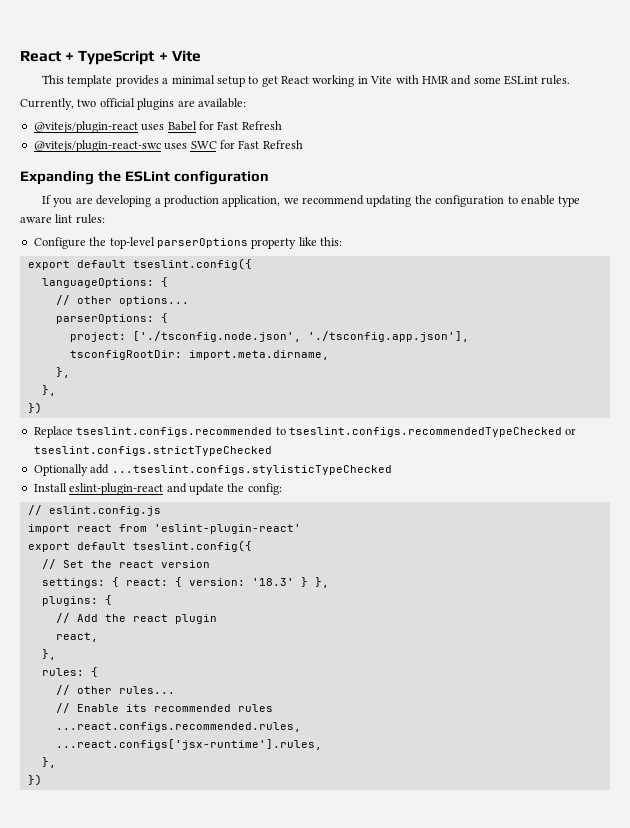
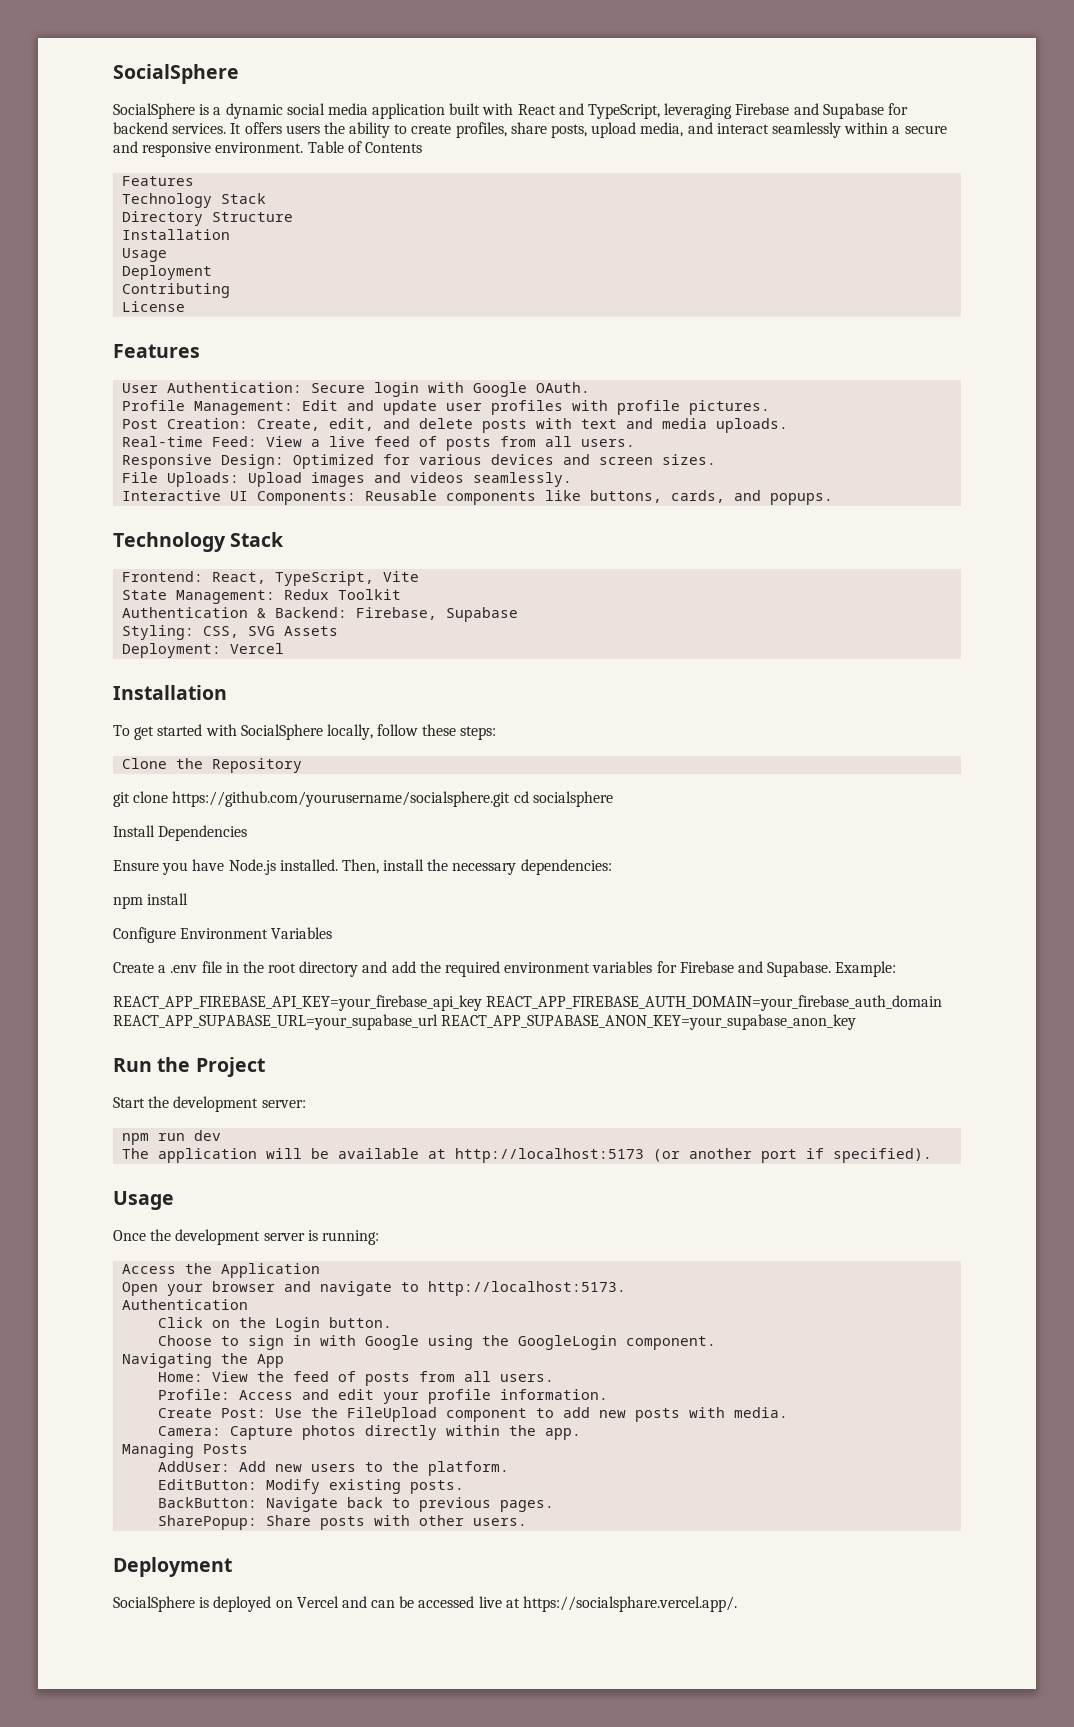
[20,50,201,65] [42,75,571,87] [20,98,246,110] [33,121,282,133] [33,140,303,152] [20,170,269,185] [42,195,581,207] [20,214,105,224] [33,237,342,249] [27,258,252,270] [41,277,168,288] [55,295,189,306] [55,313,168,324] [69,331,469,342] [69,350,329,360] [55,367,70,378] [41,385,56,396] [27,402,42,414] [33,426,577,438] [33,446,272,456] [33,464,392,476] [33,483,282,495] [27,505,161,516] [27,524,301,534] [27,540,252,552] [41,559,210,569] [41,577,329,588] [41,595,112,606] [55,613,217,624] [55,632,98,642] [41,649,56,660] [41,667,98,677] [55,685,175,695] [55,703,273,713] [55,722,301,732] [55,739,322,750] [41,757,56,768] [27,774,42,786] React + TypeScript + Vite // This template provides a minimal setup to get React working in Vite with HMR and some ESLint rules. // Currently, two official plugins are available: // @vitejs/plugin-react uses Babel for Fast Refresh // @vitejs/plugin-react-swc uses SWC for Fast Refresh // Expanding the ESLint configuration // If you are developing a production application, we recommend updating the configuration to enable type aware lint rules: // Configure the top-level parserOptions property like this: // export default tseslint.config({ // languageOptions: { // // other options... // parserOptions: { // project: ['./tsconfig.node.json', './tsconfig.app.json'], // tsconfigRootDir: import.meta.dirname, // }, // }, // }) // Replace tseslint.configs.recommended to tseslint.configs.recommendedTypeChecked or tseslint.configs.strictTypeChecked // Optionally add ...tseslint.configs.stylisticTypeChecked // Install eslint-plugin-react and update the config: // // eslint.config.js // import react from 'eslint-plugin-react' // export default tseslint.config({ // // Set the react version // settings: { react: { version: '18.3' } }, // plugins: { // // Add the react plugin // react, // }, // rules: { // // other rules... // // Enable its recommended rules // ...react.configs.recommended.rules, // ...react.configs['jsx-runtime'].rules, // }, // }) -> [113,64,239,84] [113,103,908,119] [113,122,947,138] [113,141,422,157] [122,176,195,186] [122,193,267,208] [122,211,294,226] [122,229,231,240] [122,248,168,262] [122,265,213,280] [122,283,231,298] [122,301,186,312] [113,344,200,358] [122,382,591,397] [122,400,771,415] [122,418,789,433] [122,436,636,451] [122,454,717,469] [122,472,573,487] [122,490,834,505] [113,532,285,552] [122,571,420,586] [122,589,402,604] [122,607,519,622] [122,625,339,640] [122,643,285,658] [113,685,227,700] [113,724,497,740] [122,758,303,773] [113,791,613,807] [113,825,248,841] [113,859,612,875] [113,893,189,909] [113,927,333,943] [113,961,897,977] [113,995,943,1011] [113,1014,857,1030] [113,1057,265,1077] [113,1096,306,1112] [122,1130,222,1145] [122,1148,933,1163] [113,1191,174,1210] [113,1229,379,1245] [122,1263,321,1278] [122,1281,627,1296] [122,1299,249,1310] [158,1317,393,1332] [158,1335,717,1350] [122,1353,285,1368] [158,1371,555,1386] [158,1389,609,1404] [158,1407,789,1422] [158,1425,582,1440] [122,1443,249,1458] [158,1461,510,1476] [158,1479,465,1494] [158,1497,555,1512] [158,1515,528,1530] [113,1557,232,1577] [113,1596,738,1612] SocialSphere // SocialSphere is a dynamic social media application built with React and TypeScript, leveraging Firebase and Supabase for backend services. It offers users the ability to create profiles, share posts, upload media, and interact seamlessly within a secure and responsive environment. Table of Contents // Features // Technology Stack // Directory Structure // Installation // Usage // Deployment // Contributing // License // Features // User Authentication: Secure login with Google OAuth. // Profile Management: Edit and update user profiles with profile pictures. // Post Creation: Create, edit, and delete posts with text and media uploads. // Real-time Feed: View a live feed of posts from all users. // Responsive Design: Optimized for various devices and screen sizes. // File Uploads: Upload images and videos seamlessly. // Interactive UI Components: Reusable components like buttons, cards, and popups. // Technology Stack // Frontend: React, TypeScript, Vite // State Management: Redux Toolkit // Authentication & Backend: Firebase, Supabase // Styling: CSS, SVG Assets // Deployment: Vercel // Installation // To get started with SocialSphere locally, follow these steps: // Clone the Repository // git clone https://github.com/yourusername/socialsphere.git cd socialsphere // Install Dependencies // Ensure you have Node.js installed. Then, install the necessary dependencies: // npm install // Configure Environment Variables // Create a .env file in the root directory and add the required environment variables for Firebase and Supabase. Example: // REACT_APP_FIREBASE_API_KEY=your_firebase_api_key REACT_APP_FIREBASE_AUTH_DOMAIN=your_firebase_auth_domain REACT_APP_SUPABASE_URL=your_supabase_url REACT_APP_SUPABASE_ANON_KEY=your_supabase_anon_key // Run the Project // Start the development server: // npm run dev // The application will be available at http://localhost:5173 (or another port if specified). // Usage // Once the development server is running: // Access the Application // Open your browser and navigate to http://localhost:5173. // Authentication // Click on the Login button. // Choose to sign in with Google using the GoogleLogin component. // Navigating the App // Home: View the feed of posts from all users. // Profile: Access and edit your profile information. // Create Post: Use the FileUpload component to add new posts with media. // Camera: Capture photos directly within the app. // Managing Posts // AddUser: Add new users to the platform. // EditButton: Modify existing posts. // BackButton: Navigate back to previous pages. // SharePopup: Share posts with other users. // Deployment // SocialSphere is deployed on Vercel and can be accessed live at https://socialsphare.vercel.app/.

